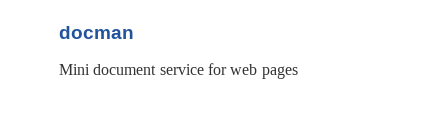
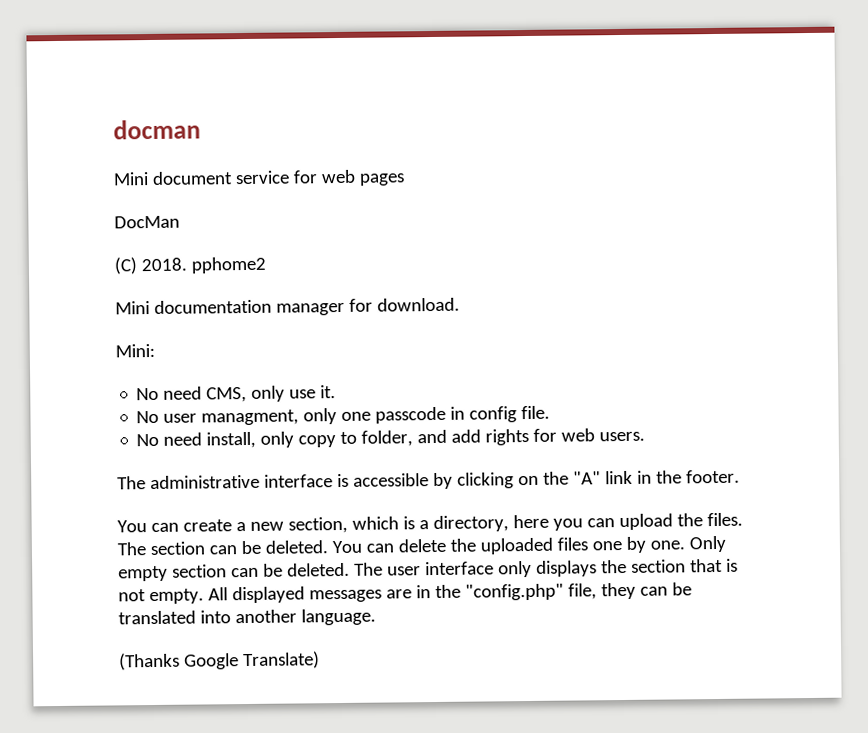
(298, 72) none -> [114,215,180,229] [114,256,266,275] [115,297,460,316] [115,343,155,358] [136,385,337,403] [136,405,551,426] [136,428,646,449] [117,469,740,490] [117,512,743,534] [117,535,726,556] [118,558,738,582] [118,582,692,605] [118,608,376,626] [119,651,320,671] // DocMan // (C) 2018. pphome2 // Mini documentation manager for download. // Mini: // No need CMS, only use it. // No user managment, only one passcode in config file. // No need install, only copy to folder, and add rights for web users. // The administrative interface is accessible by clicking on the "A" link in the footer. // You can create a new section, which is a directory, here you can upload the files. The section can be deleted. You can delete the uploaded files one by one. Only empty section can be deleted. The user interface only displays the section that is not empty. All displayed messages are in the "config.php" file, they can be translated into another language. // (Thanks Google Translate)

